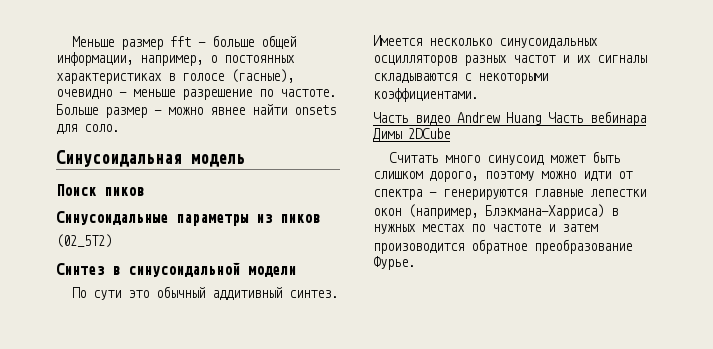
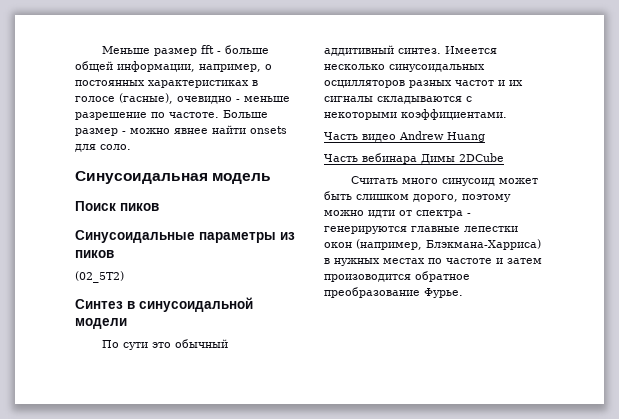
(541, 118) none -> (485, 137) //

